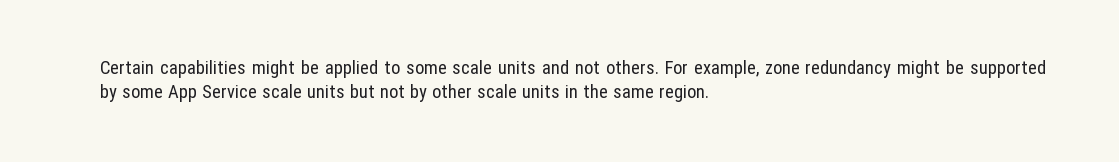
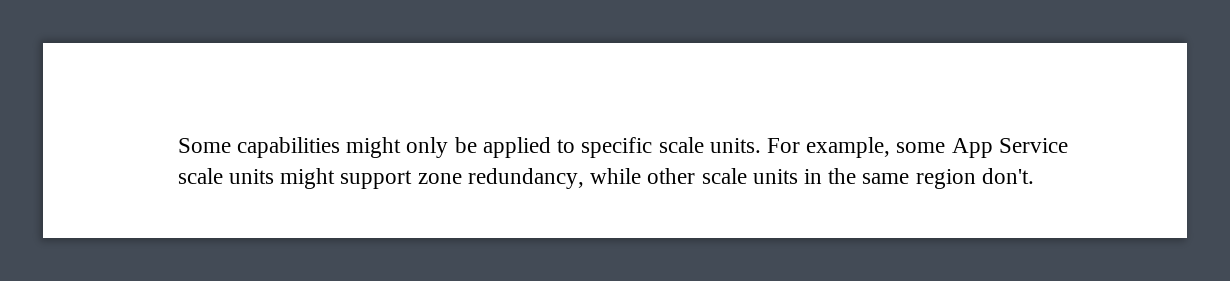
[100,61,155,74] Certain -> [177,138,231,153] Some
(296, 69) none -> [406,137,449,158] only
[405,60,1046,78] [100,84,118,102] some scale units and not others. For example, zone redundancy might be supported by -> [581,137,891,158] specific scale units. For example,
[350,84,428,102] but not by -> [280,168,642,189] might support zone redundancy, while
[659,85,710,102] region. -> [915,168,1034,189] region don't.

